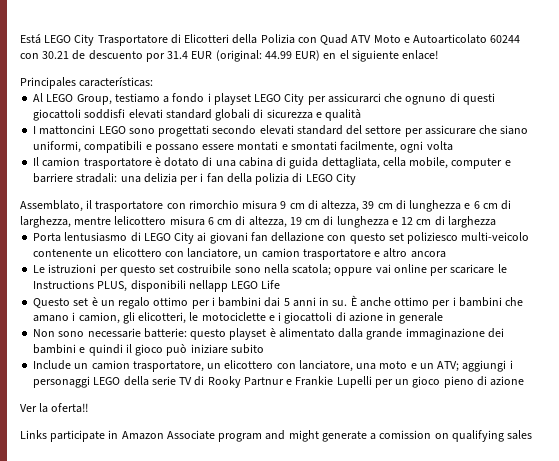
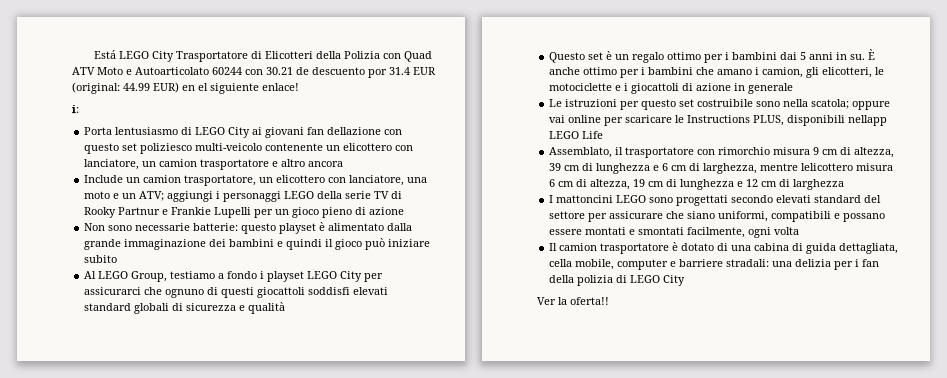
[20,77,154,89] Principales características: -> [72,105,79,114] [84,127,403,138] [84,143,414,154] [84,159,344,170] [84,175,428,186] [84,191,403,202] [84,207,405,218] [84,222,413,234] [84,238,431,250] [84,255,118,263] ℹ: // Porta lentusiasmo di LEGO City ai giovani fan dellazione con questo set poliziesco multi-veicolo contenente un elicottero con lanciatore, un camion trasportatore e altro ancora // Include un camion trasportatore, un elicottero con lanciatore, una moto e un ATV; aggiungi i personaggi LEGO della serie TV di Rooky Partnur e Frankie Lupelli per un gioco pieno di azione // Non sono necessarie batterie: questo playset è alimentato dalla grande immaginazione dei bambini e quindi il gioco può iniziare subito
(362, 115) none -> [549,49,876,63] [549,67,885,78] [549,83,794,94] [549,99,891,110] [549,115,888,126] [549,131,604,139] [549,147,895,158] [549,163,894,174] [549,179,845,190] // Questo set è un regalo ottimo per i bambini dai 5 anni in su. È anche ottimo per i bambini che amano i camion, gli elicotteri, le motociclette e i giocattoli di azione in generale // Le istruzioni per questo set costruibile sono nella scatola; oppure vai online per scaricare le Instructions PLUS, disponibili nellapp LEGO Life // Assemblato, il trasportatore con rimorchio misura 9 cm di altezza, 39 cm di lunghezza e 6 cm di larghezza, mentre lelicottero misura 6 cm di altezza, 19 cm di lunghezza e 12 cm di larghezza
[20,200,512,212] [20,216,496,228] [33,232,530,244] [33,248,446,260] [33,264,507,276] [33,280,281,292] [33,295,524,309] [33,312,444,324] [33,328,504,340] [33,344,264,356] [33,360,513,372] [33,376,525,388] [20,403,89,413] [20,430,533,442] Assemblato, il trasportatore con rimorchio misura 9 cm di altezza, 39 cm di lunghezza e 6 cm di larghezza, mentre lelicottero misura 6 cm di altezza, 19 cm di lunghezza e 12 cm di larghezza // Porta lentusiasmo di LEGO City ai giovani fan dellazione con questo set poliziesco multi-veicolo contenente un elicottero con lanciatore, un camion trasportatore e altro ancora // Le istruzioni per questo set costruibile sono nella scatola; oppure vai online per scaricare le Instructions PLUS, disponibili nellapp LEGO Life // Questo set è un regalo ottimo per i bambini dai 5 anni in su. È anche ottimo per i bambini che amano i camion, gli elicotteri, le motociclette e i giocattoli di azione in generale // Non sono necessarie batterie: questo playset è alimentato dalla grande immaginazione dei bambini e quindi il gioco può iniziare subito // Include un camion trasportatore, un elicottero con lanciatore, una moto e un ATV; aggiungi i personaggi LEGO della serie TV di Rooky Partnur e Frankie Lupelli per un gioco pieno di azione // Ver la oferta!! // Links participate in Amazon Associate program and might generate a comission on qualifying sales -> [537,297,609,305] Ver la oferta!!

